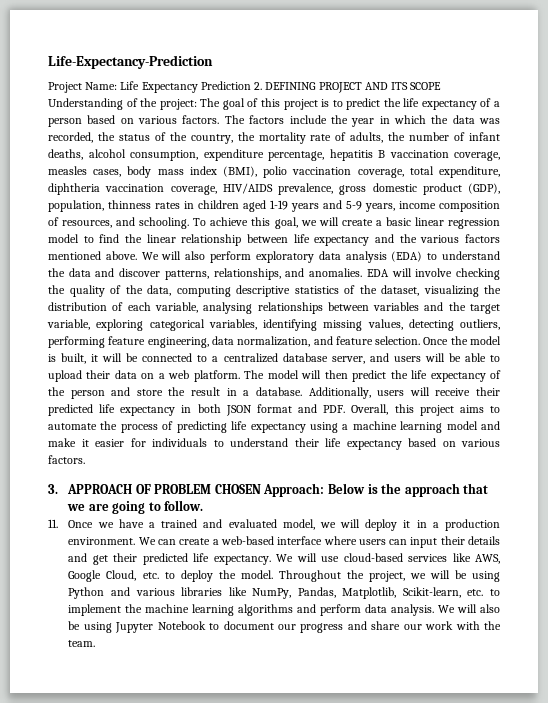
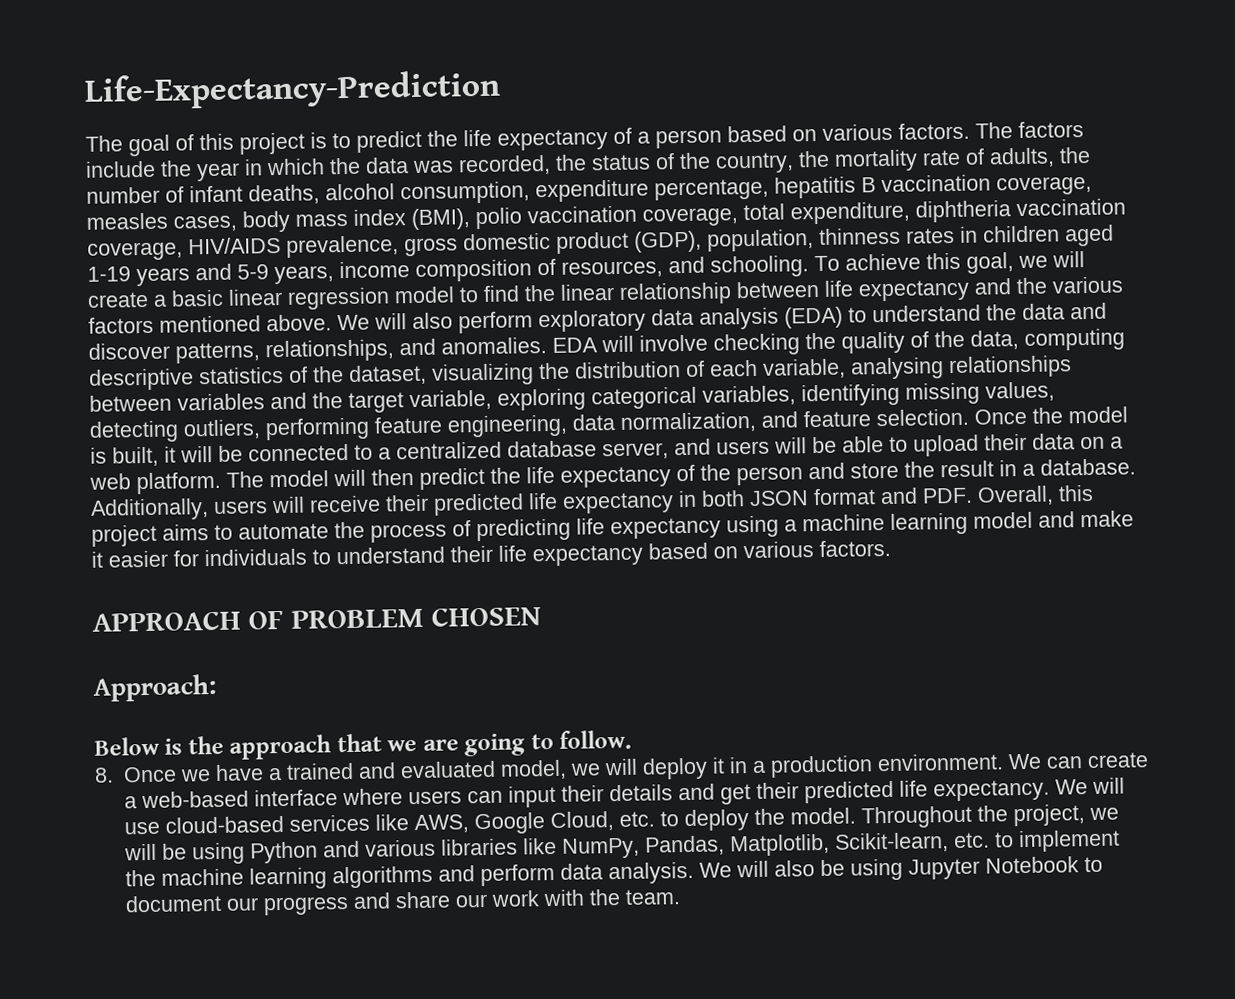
[48,81,442,93] [48,98,197,110] Project Name: Life Expectancy Prediction 2. DEFINING PROJECT AND ITS SCOPE Understanding of the project: -> (501, 89) none
[48,484,58,494] 3. -> (891, 548) none
(261, 489) none -> (542, 616) //
(325, 490) none -> (217, 687) //
[48,519,58,528] 11. -> [94,767,114,783] 8.

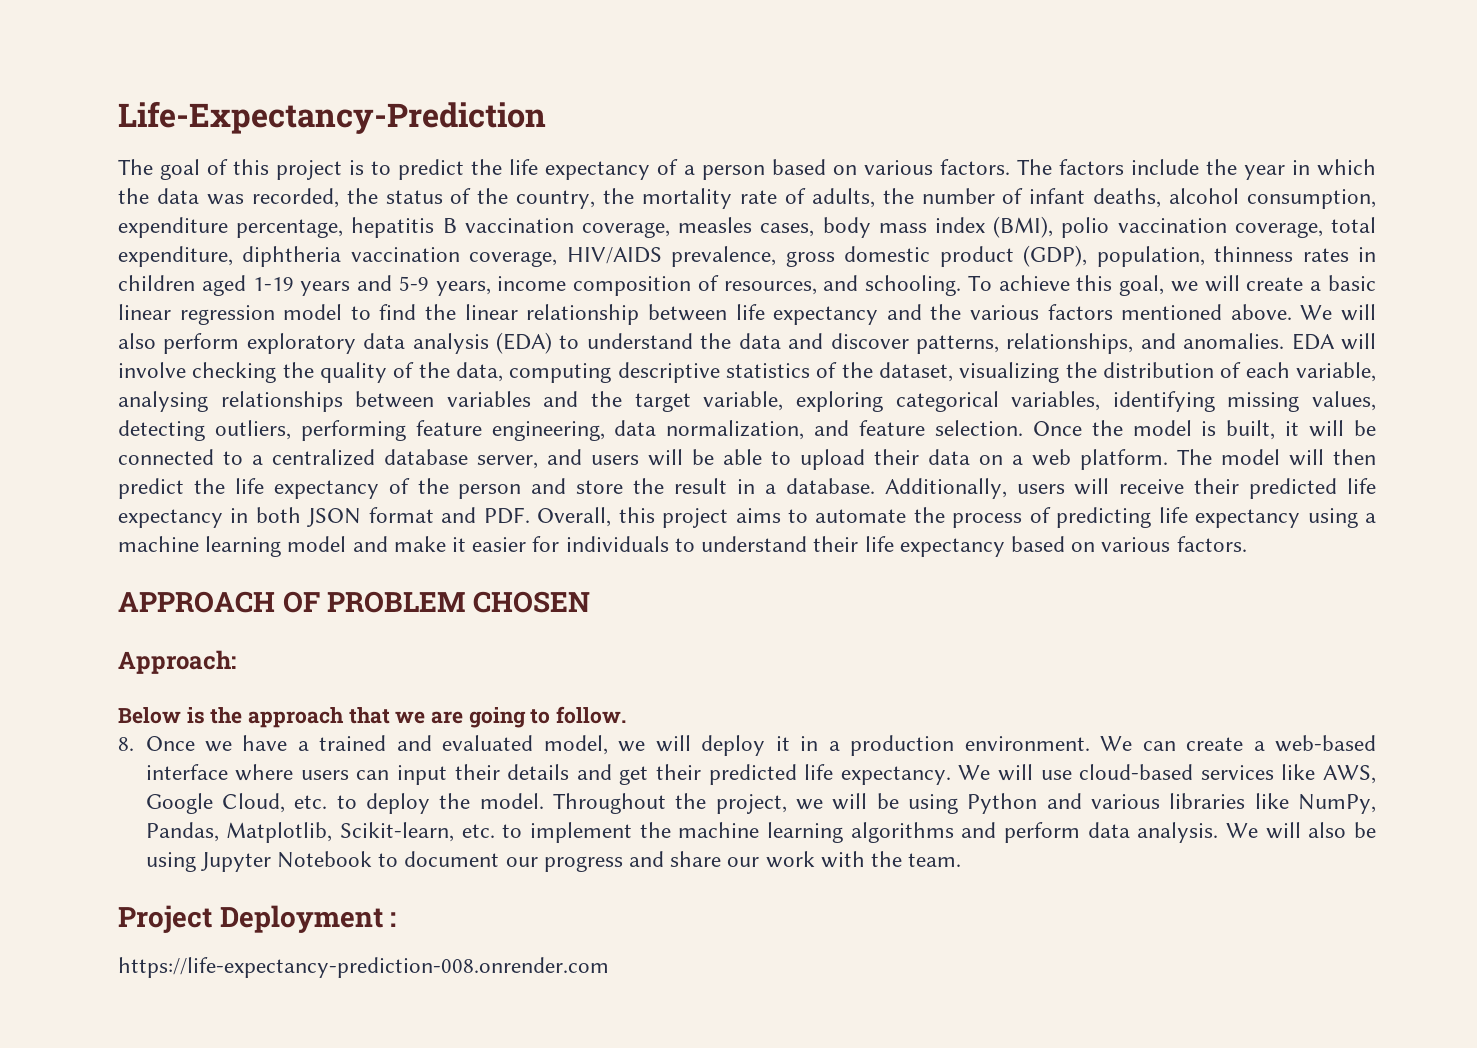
(681, 897) none -> [118,905,397,933] [118,957,609,978] // Project Deployment : // https://life-expectancy-prediction-008.onrender.com

